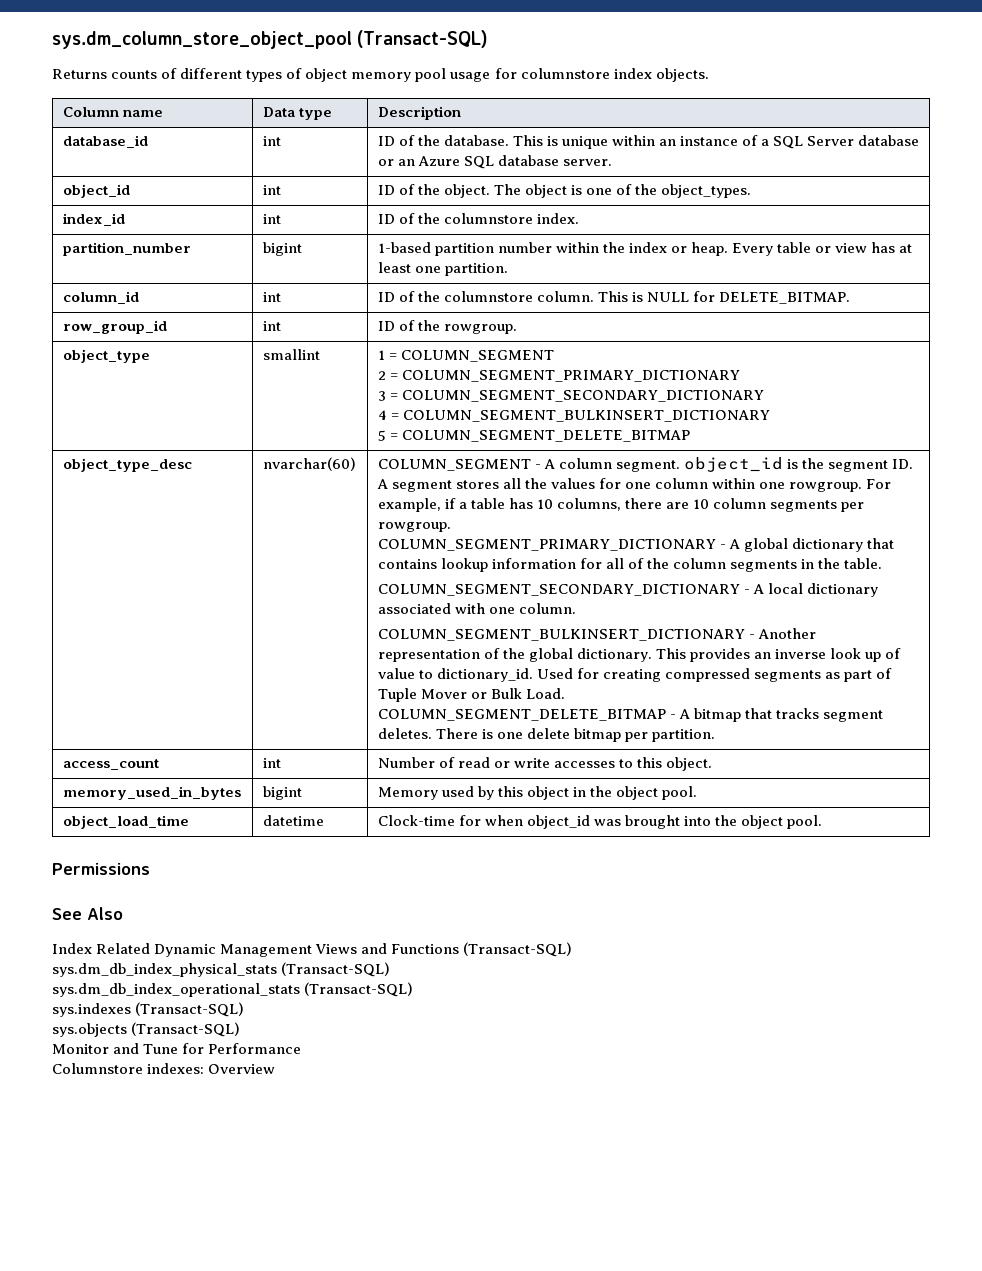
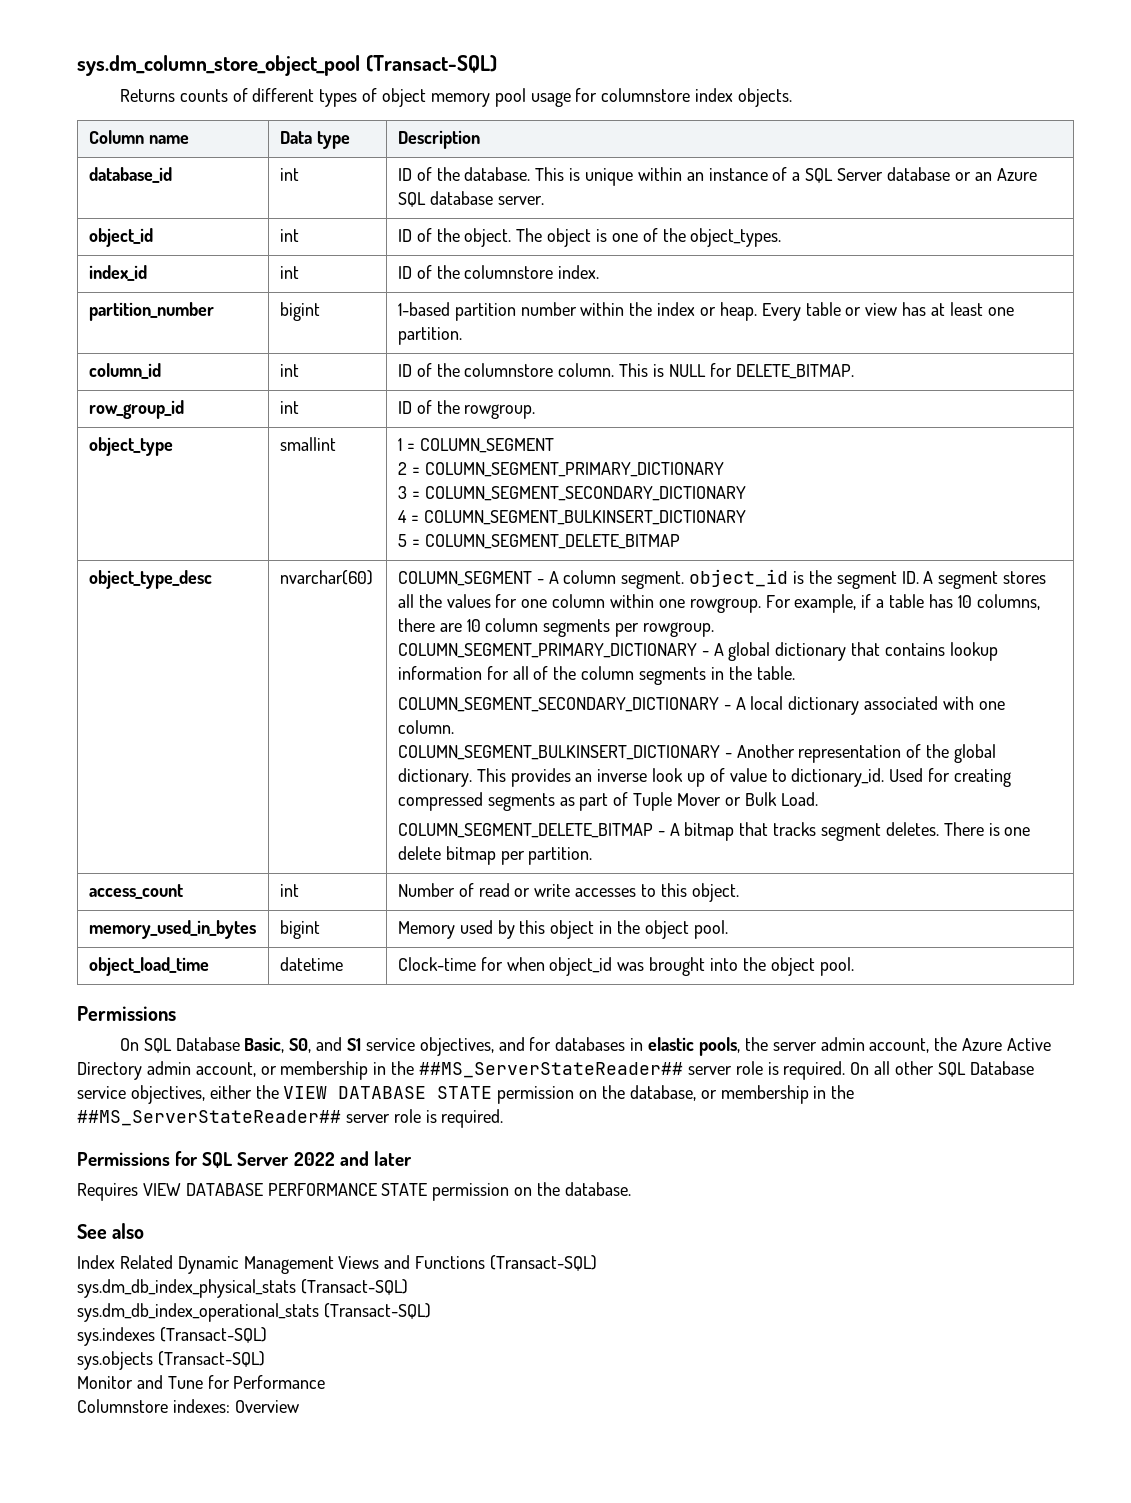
(150, 869) none -> [119,1037,1051,1056] [77,1061,1034,1080] [77,1085,855,1104] [77,1109,504,1128] [77,1151,412,1168] [77,1182,631,1201] // On SQL Database Basic, S0, and S1 service objectives, and for databases in elastic pools, the server admin account, the Azure Active Directory admin account, or membership in the ##MS_ServerStateReader## server role is required. On all other SQL Database service objectives, either the VIEW DATABASE STATE permission on the database, or membership in the ##MS_ServerStateReader## server role is required. // Permissions for SQL Server 2022 and later // Requires VIEW DATABASE PERFORMANCE STATE permission on the database.
[87,907,123,920] Also -> [112,1223,145,1239] also

